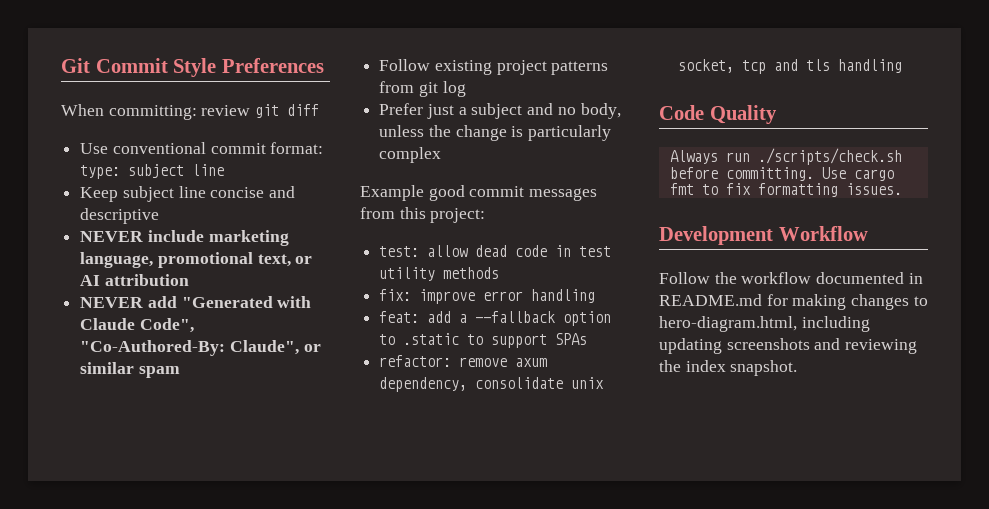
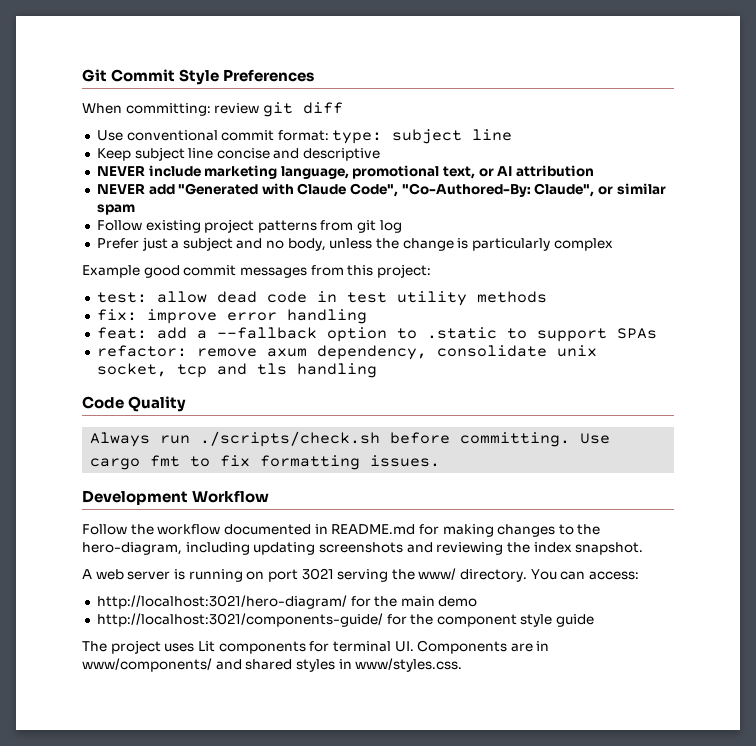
[659,316,797,332] hero-diagram.html, -> [577,524,601,535] [82,542,182,555] the hero-diagram,
(798, 368) none -> [82,568,640,582] [96,595,478,609] [96,613,595,627] [82,640,550,654] [82,658,463,672] // A web server is running on port 3021 serving the www/ directory. You can access: // http://localhost:3021/hero-diagram/ for the main demo // http://localhost:3021/components-guide/ for the component style guide // The project uses Lit components for terminal UI. Components are in www/components/ and shared styles in www/styles.css.

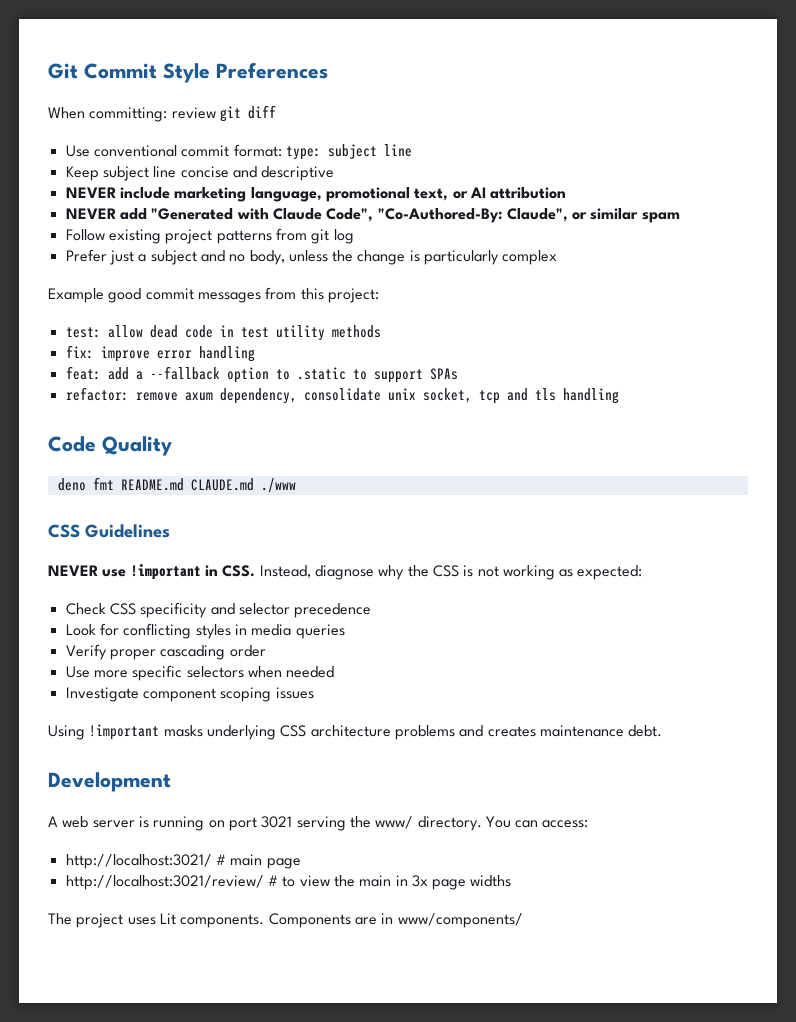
[90,431,611,447] [90,455,441,470] [82,490,270,505] [82,524,601,537] [82,542,644,555] Always run ./scripts/check.sh before committing. Use cargo fmt to fix formatting issues. // Development Workflow // Follow the workflow documented in README.md for making changes to the hero-diagram, including updating screenshots and reviewing the index snapshot. -> [57,477,296,493] [48,524,170,538] [48,564,643,580] [65,602,372,618] [65,623,345,639] [65,644,266,660] [65,665,335,681] [65,687,314,702] [48,724,663,740] [48,772,171,792] deno fmt README.md CLAUDE.md ./www // CSS Guidelines // NEVER use !important in CSS. Instead, diagnose why the CSS is not working as expected: // Check CSS specificity and selector precedence // Look for conflicting styles in media queries // Verify proper cascading order // Use more specific selectors when needed // Investigate component scoping issues // Using !important masks underlying CSS architecture problems and creates maintenance debt. // Development
[96,595,478,609] [96,613,595,627] [82,640,550,654] [82,658,463,672] http://localhost:3021/hero-diagram/ for the main demo // http://localhost:3021/components-guide/ for the component style guide // The project uses Lit components for terminal UI. Components are in www/components/ and shared styles in www/styles.css. -> [65,854,301,869] [65,875,512,890] [48,913,523,928] http://localhost:3021/ # main page // http://localhost:3021/review/ # to view the main in 3x page widths // The project uses Lit components. Components are in www/components/

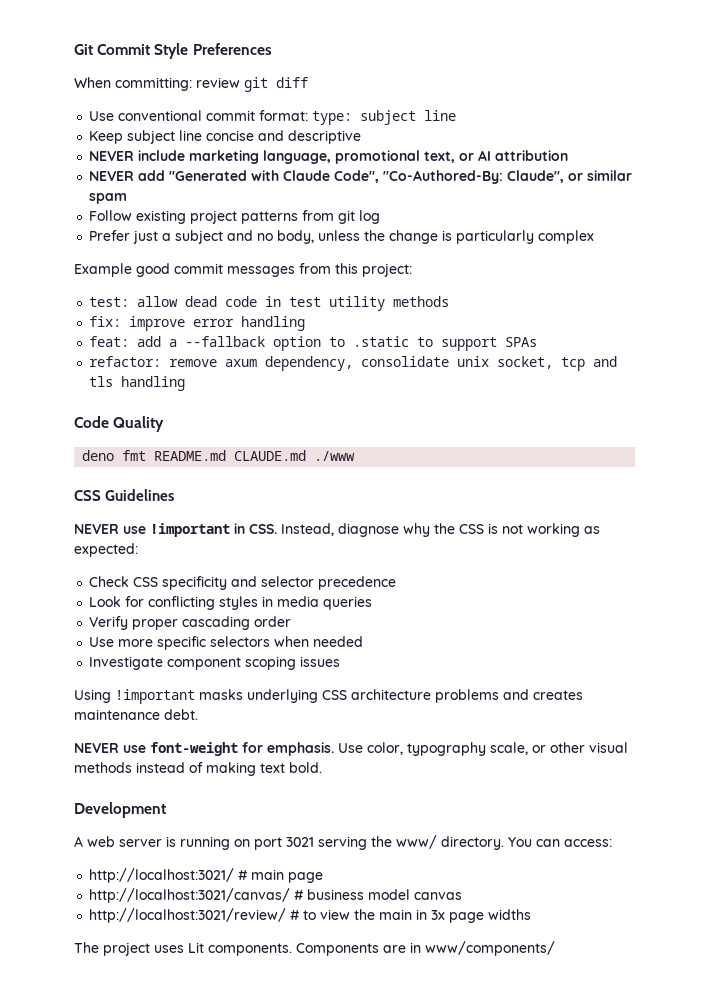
(663, 731) none -> [74,742,628,756] [74,762,322,776] // NEVER use font-weight for emphasis. Use color, typography scale, or other visual methods instead of making text bold.
(301, 863) none -> [89,888,463,903] // http://localhost:3021/canvas/ # business model canvas

